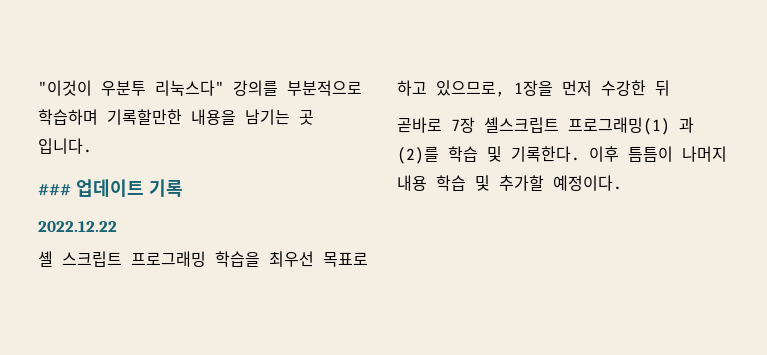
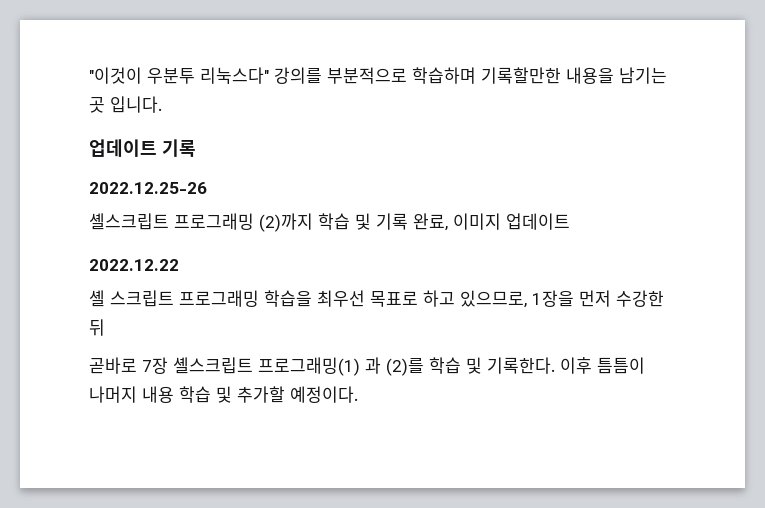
[38,184,71,196] ### -> (162, 104) none
(183, 188) none -> [89,182,207,194] [89,213,570,232] // 2022.12.25-26 // 셸스크립트 프로그래밍 (2)까지 학습 및 기록 완료, 이미지 업데이트

